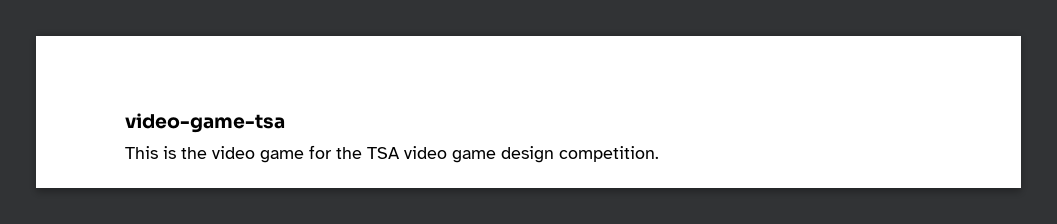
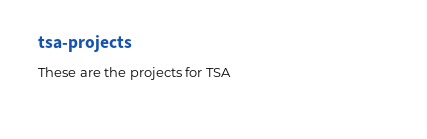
[125,113,285,133] [125,145,659,163] video-game-tsa // This is the video game for the TSA video game design competition. -> [38,35,132,52] [38,67,231,80] tsa-projects // These are the projects for TSA

